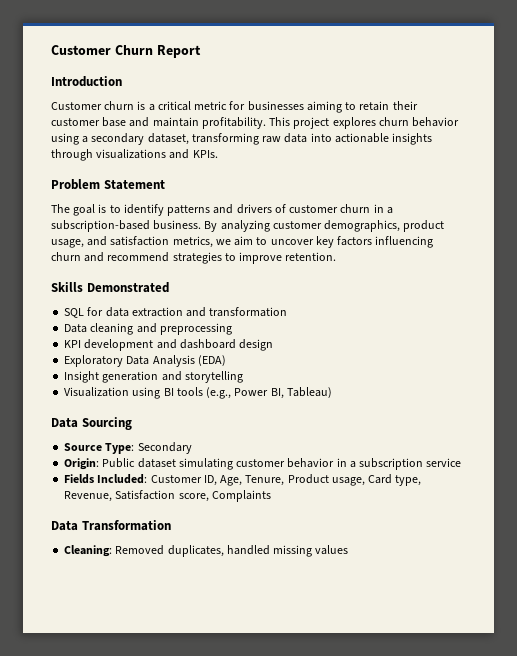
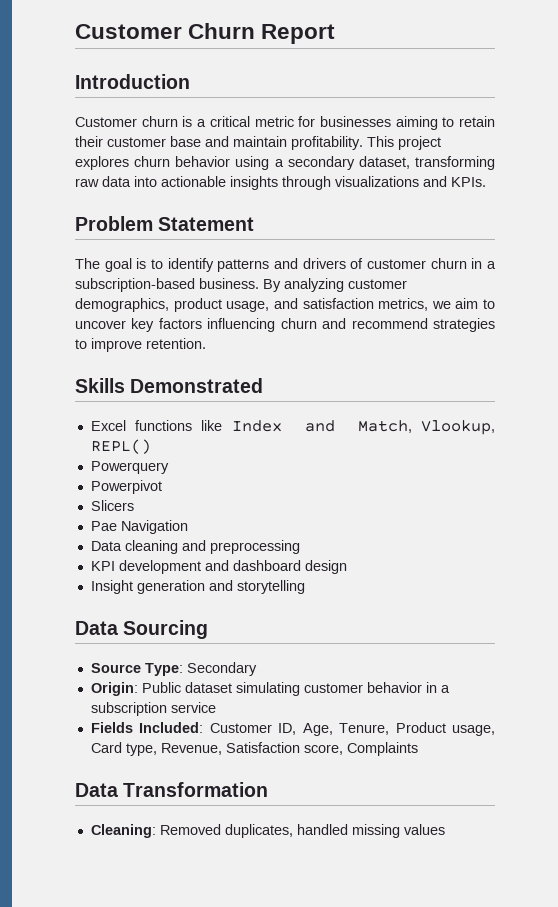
[64,307,288,318] SQL for data extraction and transformation -> [90,420,495,435] [90,439,151,454] [90,461,169,474] [90,480,162,494] [90,500,134,511] [90,520,188,534] Excel functions like Index and Match, Vlookup, REPL() // Powerquery // Powerpivot // Slicers // Pae Navigation
[64,355,226,367] // Exploratory Data Analysis (EDA) -> (347, 567) none
[64,387,332,399] // Visualization using BI tools (e.g., Power BI, Tableau) -> (305, 587) none

